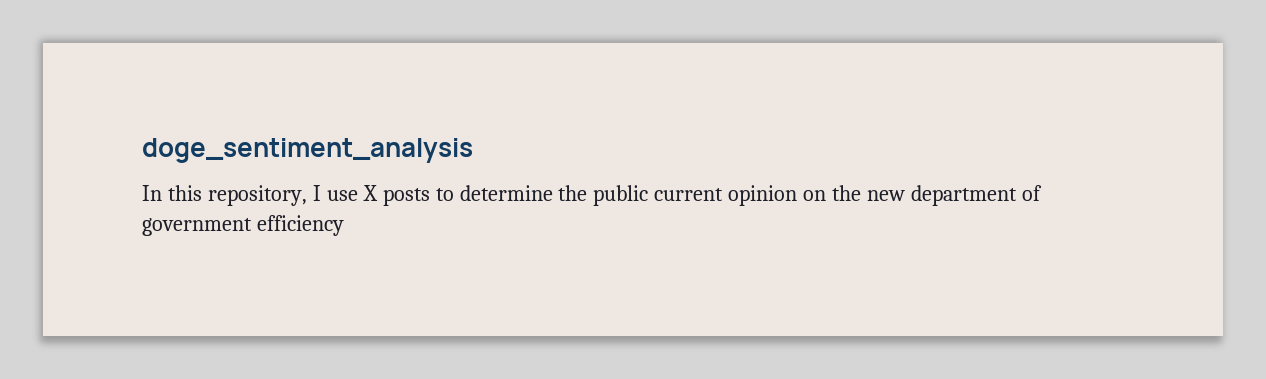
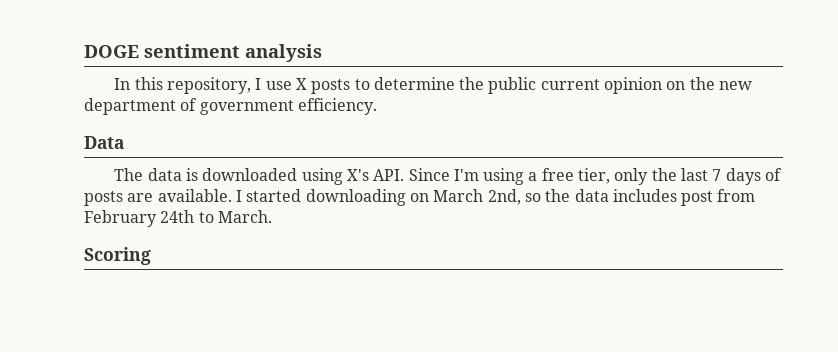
[142,138,473,163] doge_sentiment_analysis -> [84,44,322,62] DOGE sentiment analysis
[256,215,344,236] efficiency -> [297,98,377,115] [84,136,124,149] [114,168,783,185] [84,189,756,206] [84,210,272,227] [84,247,151,265] efficiency. // Data // The data is downloaded using X's API. Since I'm using a free tier, only the last 7 days of posts are available. I started downloading on March 2nd, so the data includes post from February 24th to March. // Scoring

